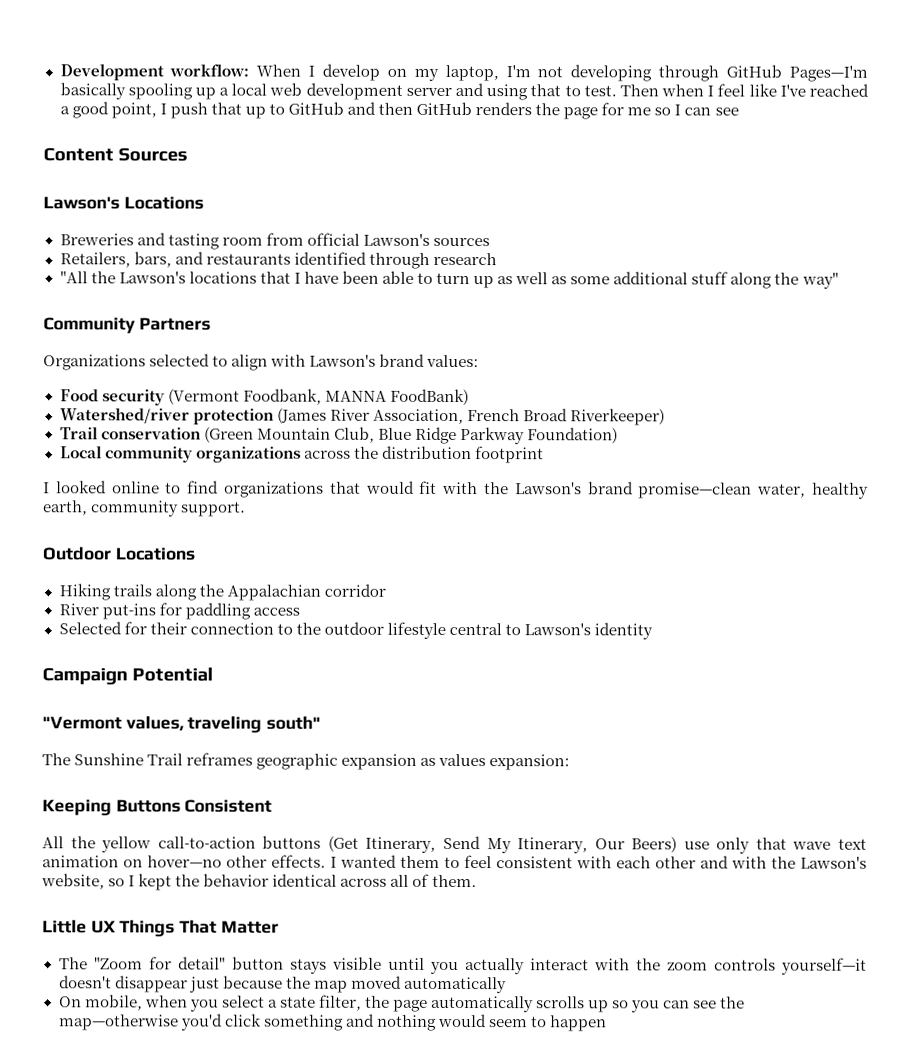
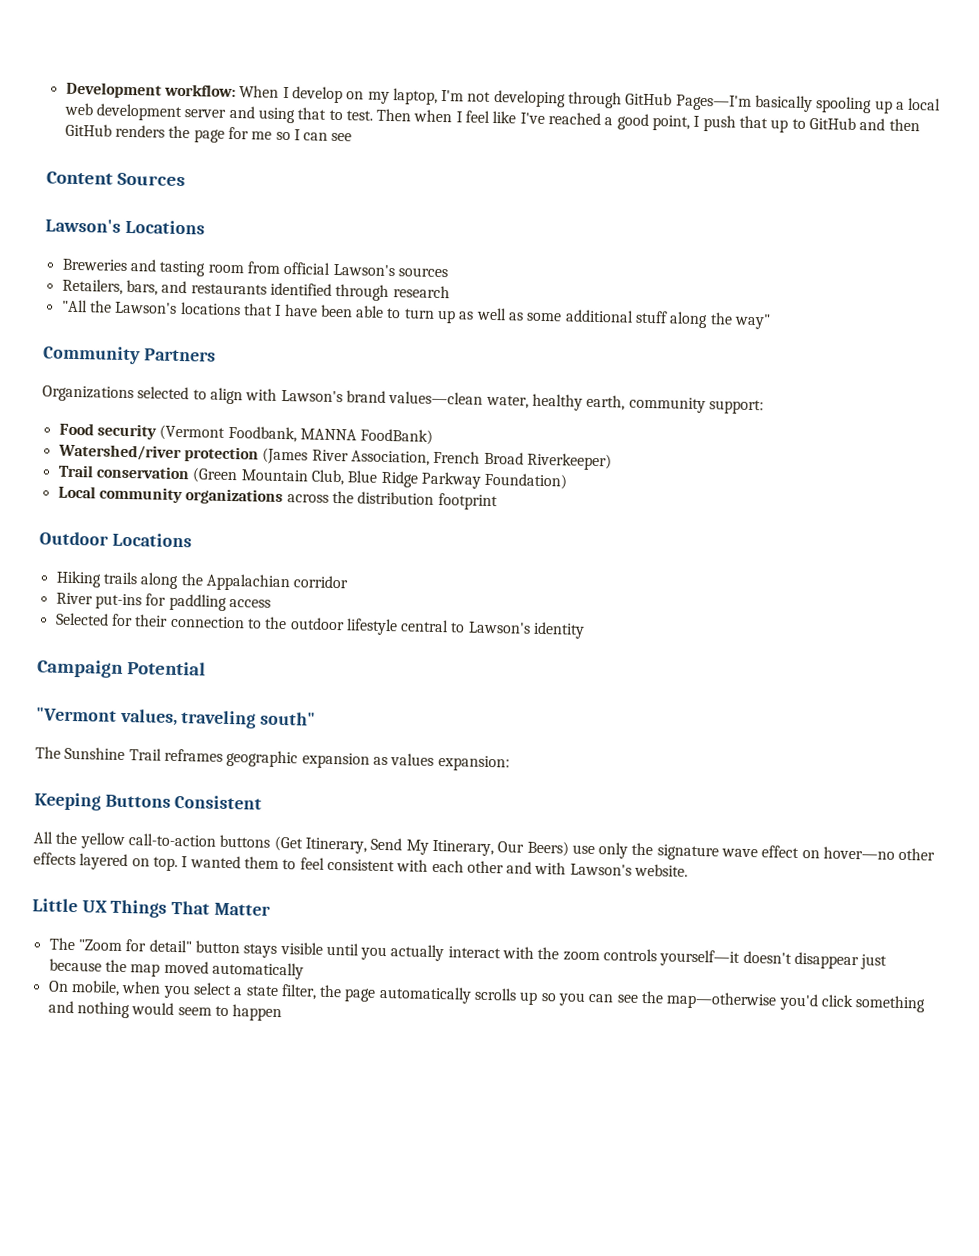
[426,354,480,368] values: -> [388,391,764,415] values—clean water, healthy earth, community support:
[43,480,869,499] [43,500,247,517] // I looked online to find organizations that would fit with the Lawson's brand promise—clean water, healthy earth, community support. -> (498, 501) none
[755,837,867,850] [42,854,326,868] that wave text animation on hover—no other effects. -> [631,842,936,861] [33,852,178,872] the signature wave effect on hover—no other effects layered on top.
[771,856,867,869] [41,873,477,891] the Lawson's website, so I kept the behavior identical across all of them. -> [569,863,689,877] Lawson's website.

